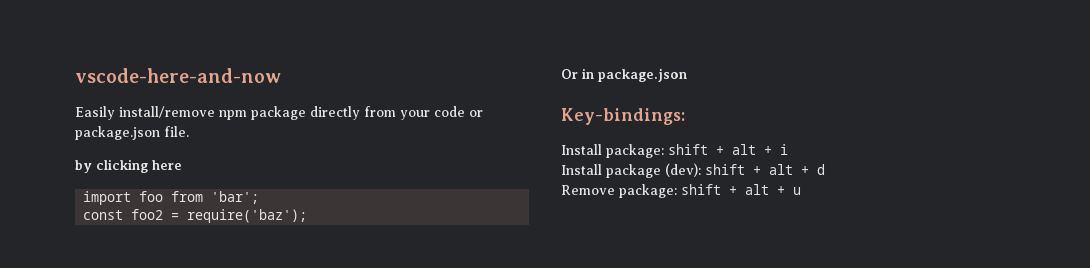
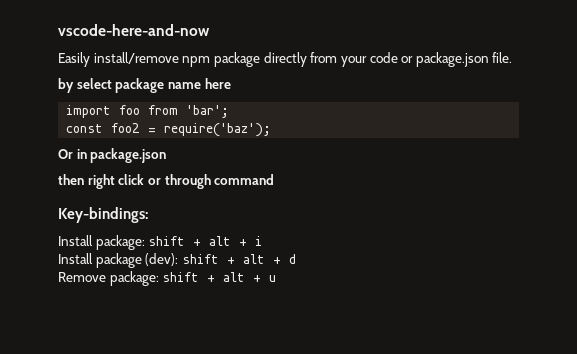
[96,159,148,173] clicking -> [76,78,201,93] select package name
(687, 75) none -> [58,174,275,189] // then right click or through command

